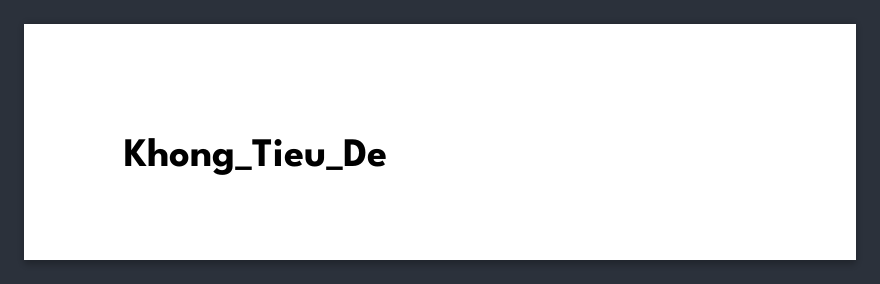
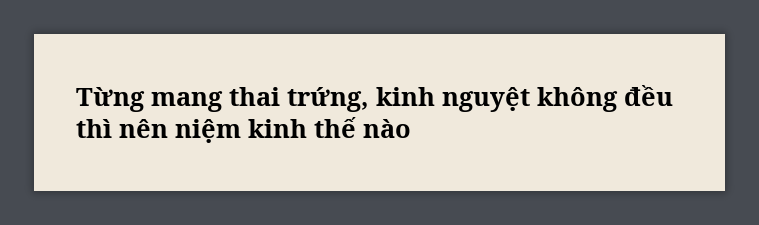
[124,138,387,175] Khong_Tieu_De -> [76,85,673,112] [76,117,411,143] Từng mang thai trứng, kinh nguyệt không đều thì nên niệm kinh thế nào

